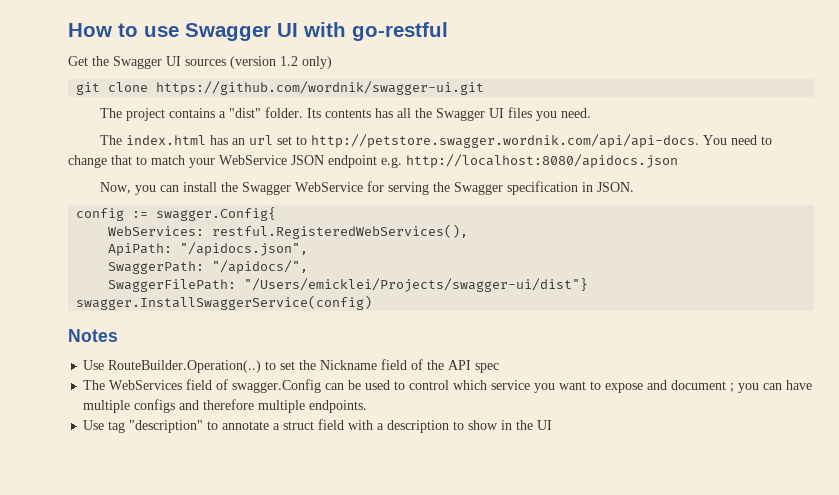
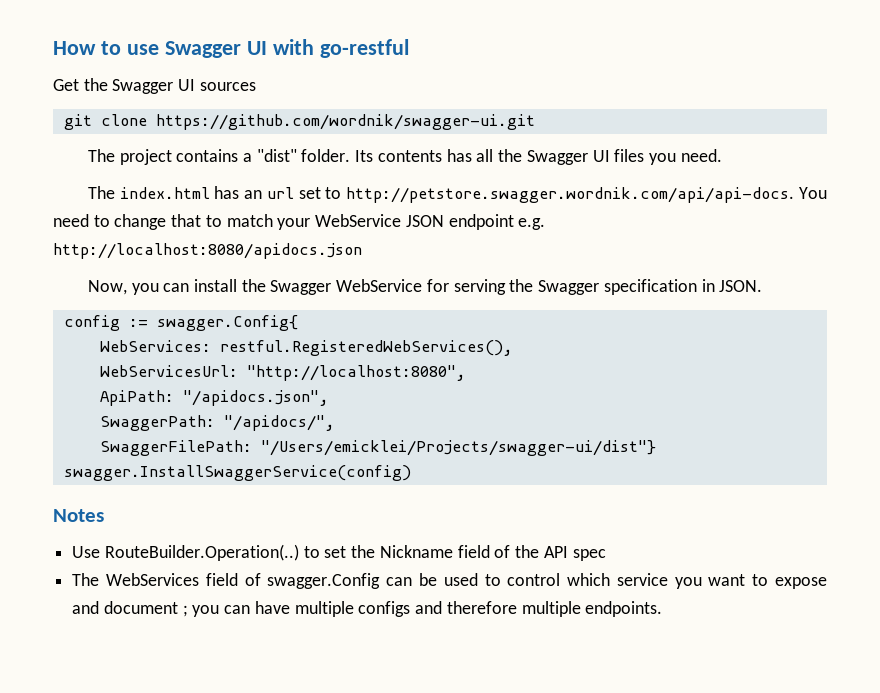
[230,56,332,69] (version 1.2 only) -> (256, 86) none
(469, 231) none -> [99,365,466,381] // WebServicesUrl: "http://localhost:8080",
[83,419,553,433] // Use tag "description" to annotate a struct field with a description to show in the UI -> (663, 609) none

